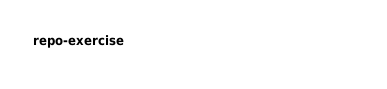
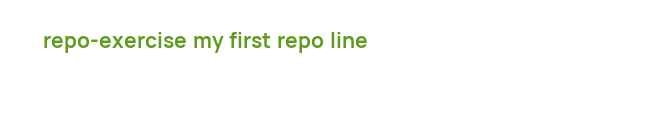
(124, 41) none -> [192,32,368,53] my first repo line

